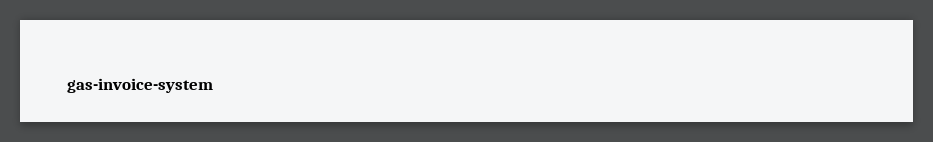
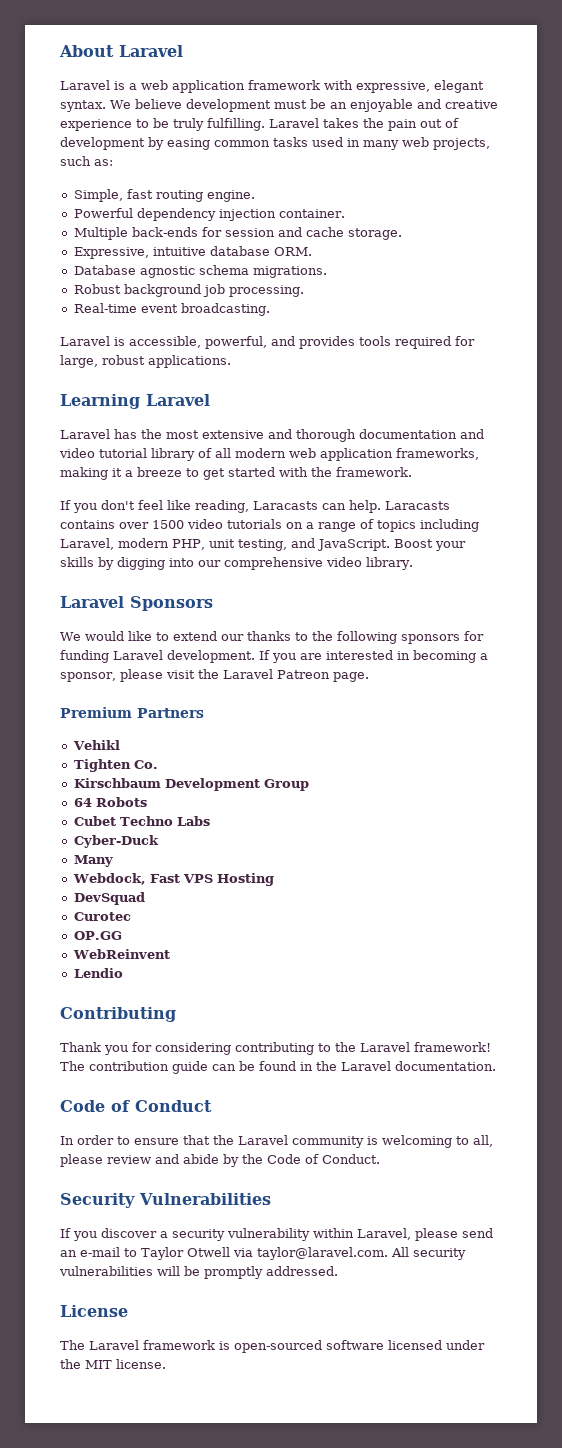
[67,78,213,93] gas-invoice-system -> [59,45,183,57] [60,80,484,93] [60,99,498,112] [60,118,459,131] [60,137,490,150] [60,156,113,166] [73,189,255,202] [73,208,345,221] [73,227,402,240] [73,246,312,259] [73,265,327,278] [73,284,304,297] [73,303,270,316] [60,336,475,349] [60,355,231,368] [60,394,210,409] [60,429,484,442] [59,448,479,461] [60,467,412,480] [60,500,450,513] [60,519,479,532] [60,538,466,551] [60,557,413,570] [60,596,213,611] [60,631,484,644] [60,650,488,663] [60,669,369,682] [60,707,204,718] [72,740,120,750] [73,759,158,772] [73,778,309,791] [73,797,147,807] [73,816,210,826] [73,835,159,848] [73,855,113,867] [72,873,274,886] [73,892,145,905] [73,912,131,921] [73,931,122,940] [72,949,170,959] [73,968,123,978] [60,1007,176,1022] [60,1042,491,1055] [60,1061,496,1074] [60,1100,212,1112] [60,1135,493,1148] [60,1154,380,1167] [60,1193,271,1208] [60,1228,493,1241] [60,1247,466,1260] [59,1266,338,1279] [60,1305,128,1317] [60,1340,485,1353] [60,1359,166,1369] About Laravel // Laravel is a web application framework with expressive, elegant syntax. We believe development must be an enjoyable and creative experience to be truly fulfilling. Laravel takes the pain out of development by easing common tasks used in many web projects, such as: // Simple, fast routing engine. // Powerful dependency injection container. // Multiple back-ends for session and cache storage. // Expressive, intuitive database ORM. // Database agnostic schema migrations. // Robust background job processing. // Real-time event broadcasting. // Laravel is accessible, powerful, and provides tools required for large, robust applications. // Learning Laravel // Laravel has the most extensive and thorough documentation and video tutorial library of all modern web application frameworks, making it a breeze to get started with the framework. // If you don't feel like reading, Laracasts can help. Laracasts contains over 1500 video tutorials on a range of topics including Laravel, modern PHP, unit testing, and JavaScript. Boost your skills by digging into our comprehensive video library. // Laravel Sponsors // We would like to extend our thanks to the following sponsors for funding Laravel development. If you are interested in becoming a sponsor, please visit the Laravel Patreon page. // Premium Partners // Vehikl // Tighten Co. // Kirschbaum Development Group // 64 Robots // Cubet Techno Labs // Cyber-Duck // Many // Webdock, Fast VPS Hosting // DevSquad // Curotec // OP.GG // WebReinvent // Lendio // Contributing // Thank you for considering contributing to the Laravel framework! The contribution guide can be found in the Laravel documentation. // Code of Conduct // In order to ensure that the Laravel community is welcoming to all, please review and abide by the Code of Conduct. // Security Vulnerabilities // If you discover a security vulnerability within Laravel, please send an e-mail to Taylor Otwell via taylor@laravel.com. All security vulnerabilities will be promptly addressed. // License // The Laravel framework is open-sourced software licensed under the MIT license.

